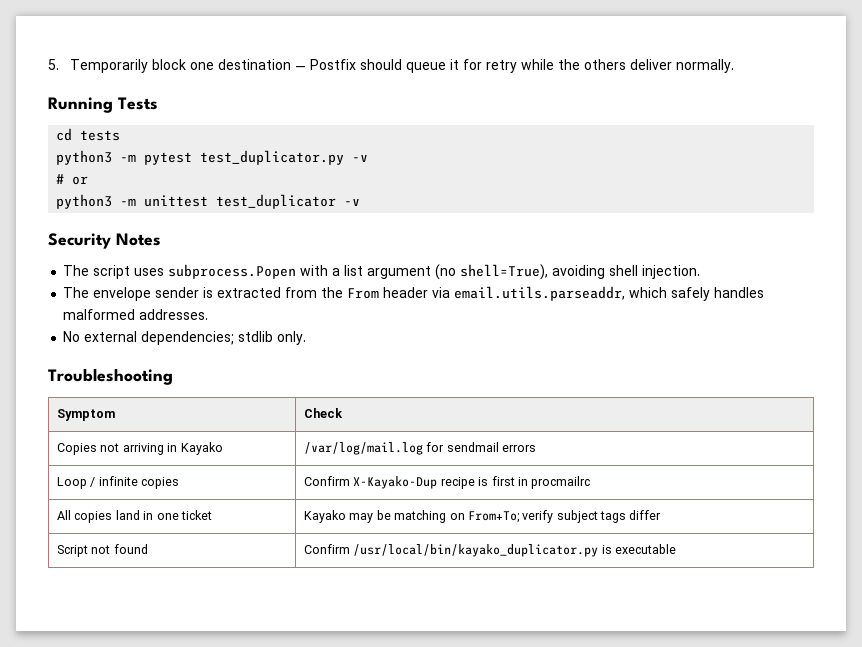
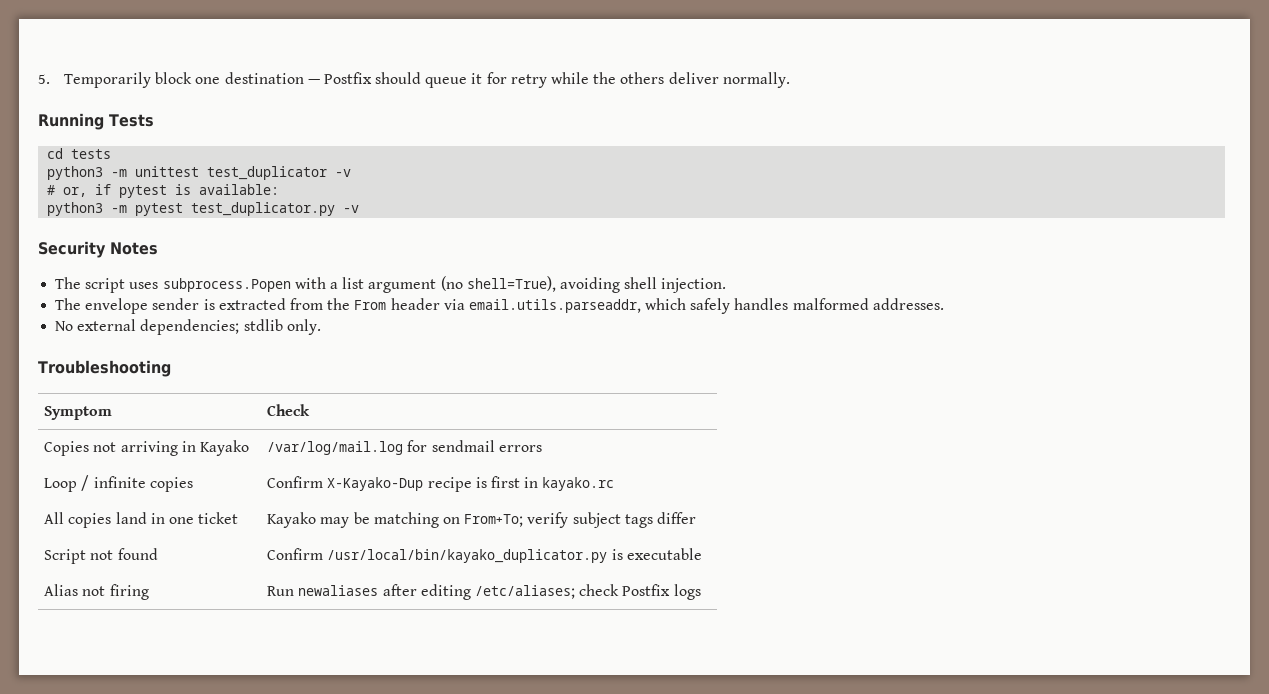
[144,150,345,165] pytest test_duplicator.py -> [135,166,328,180] unittest test_duplicator
[72,176,89,185] [56,194,337,209] or // python3 -m unittest test_duplicator -> [63,184,280,198] [47,202,336,216] or, if pytest is available: // python3 -m pytest test_duplicator.py
[531,476,591,489] procmailrc -> [542,477,615,491] kayako.rc
(677, 549) none -> [44,584,149,600] [267,584,701,600] // Alias not firing | Run newaliases after editing /etc/aliases; check Postfix logs

